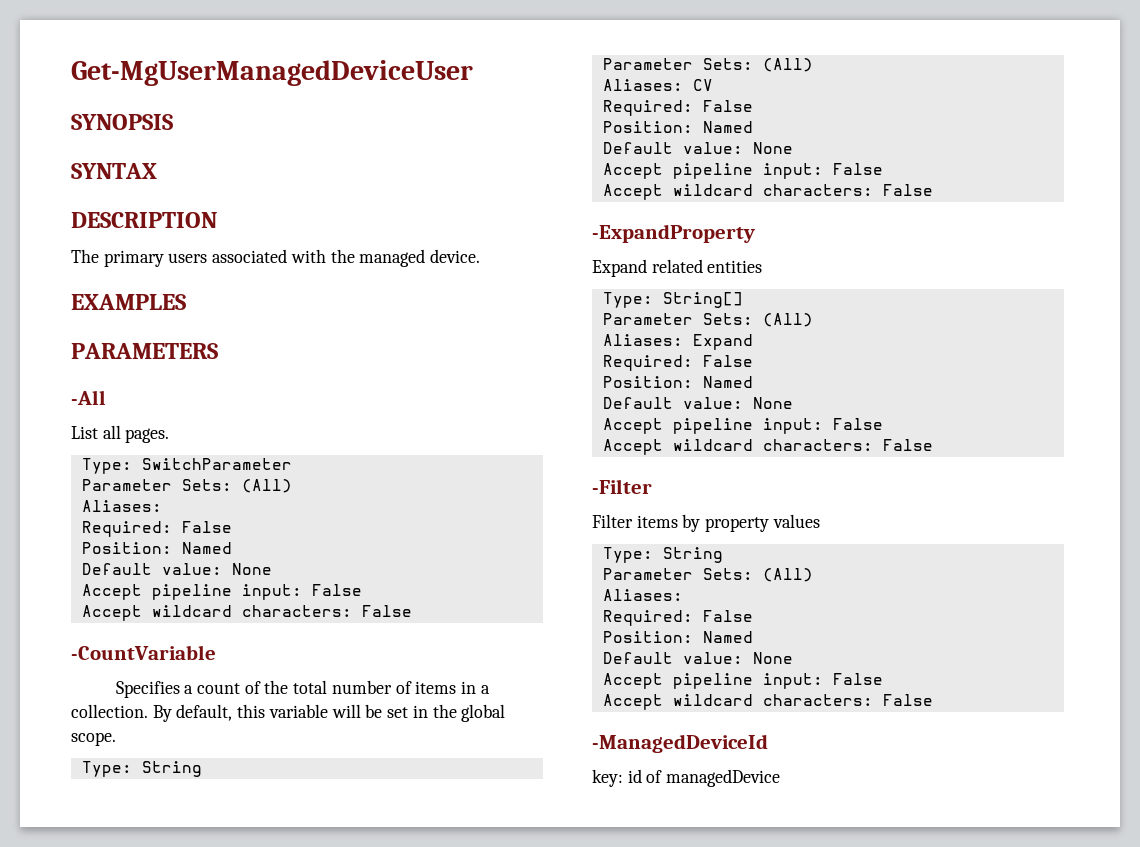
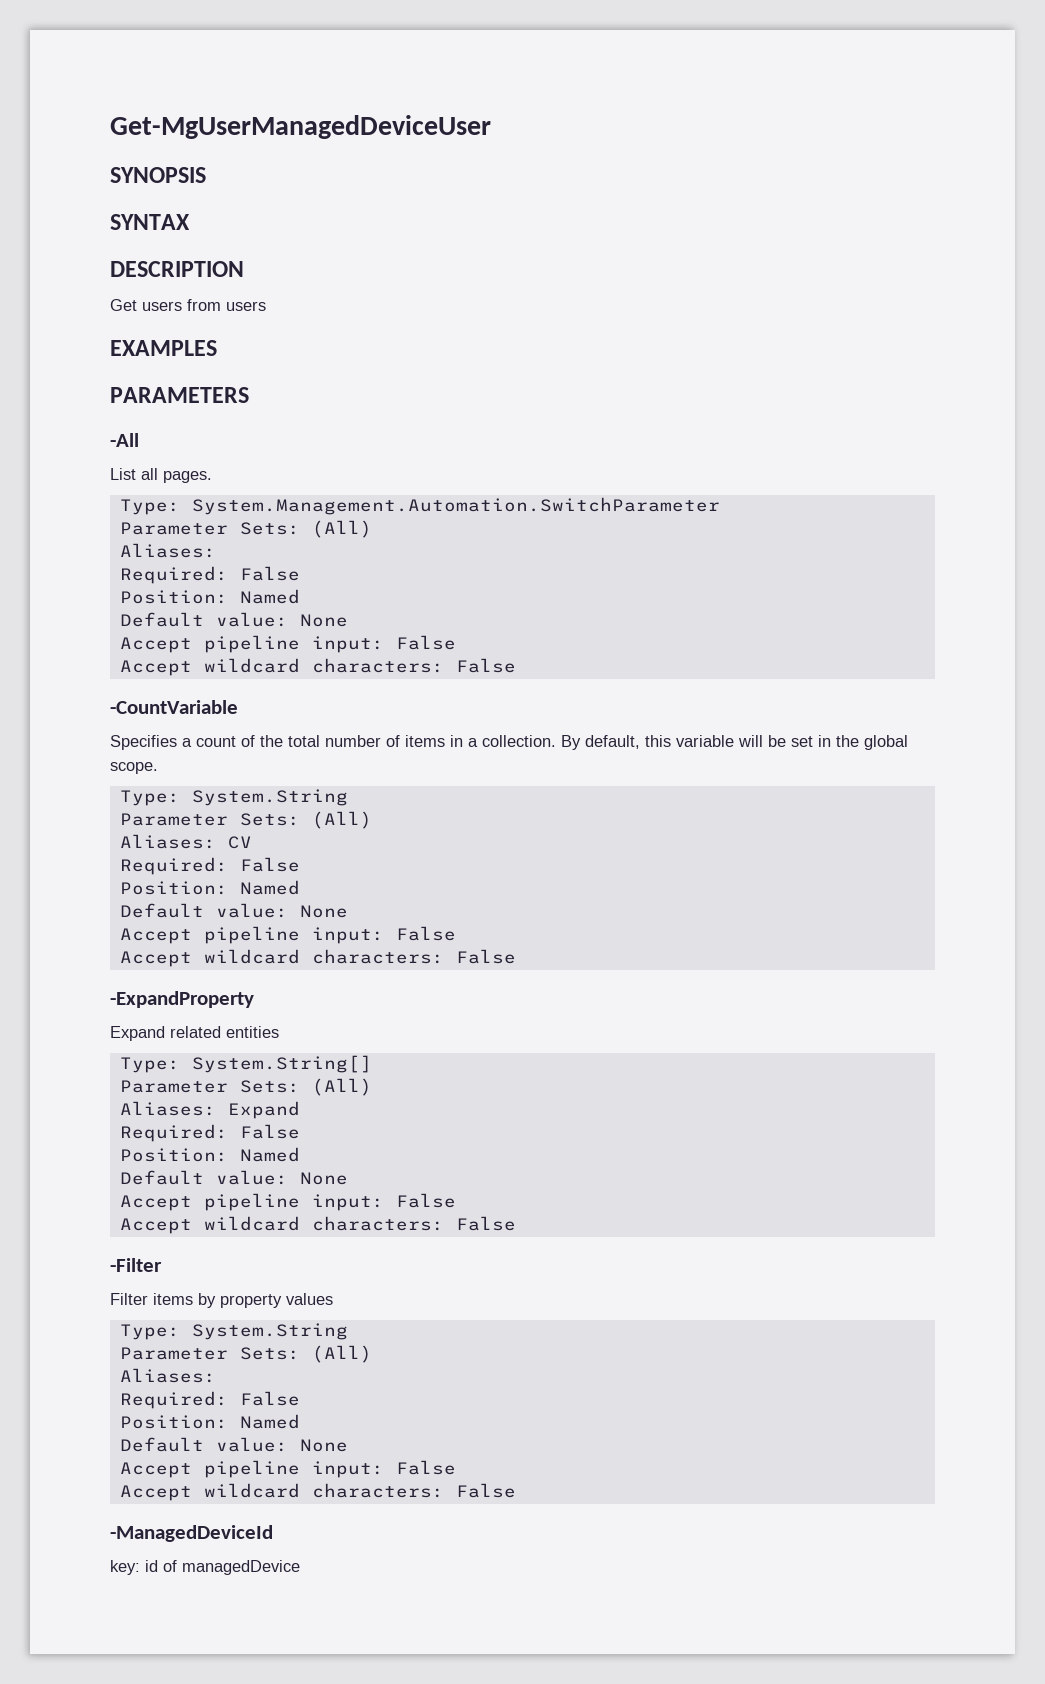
[71,249,481,267] The primary users associated with the managed device. -> [110,299,266,311] Get users from users
[141,458,292,470] SwitchParameter -> [191,497,720,515] System.Management.Automation.SwitchParameter
[141,761,202,777] String -> [191,789,348,806] System.String
[662,292,743,308] String[] -> [191,1055,372,1073] System.String[]
[662,547,723,563] String -> [191,1323,348,1340] System.String

